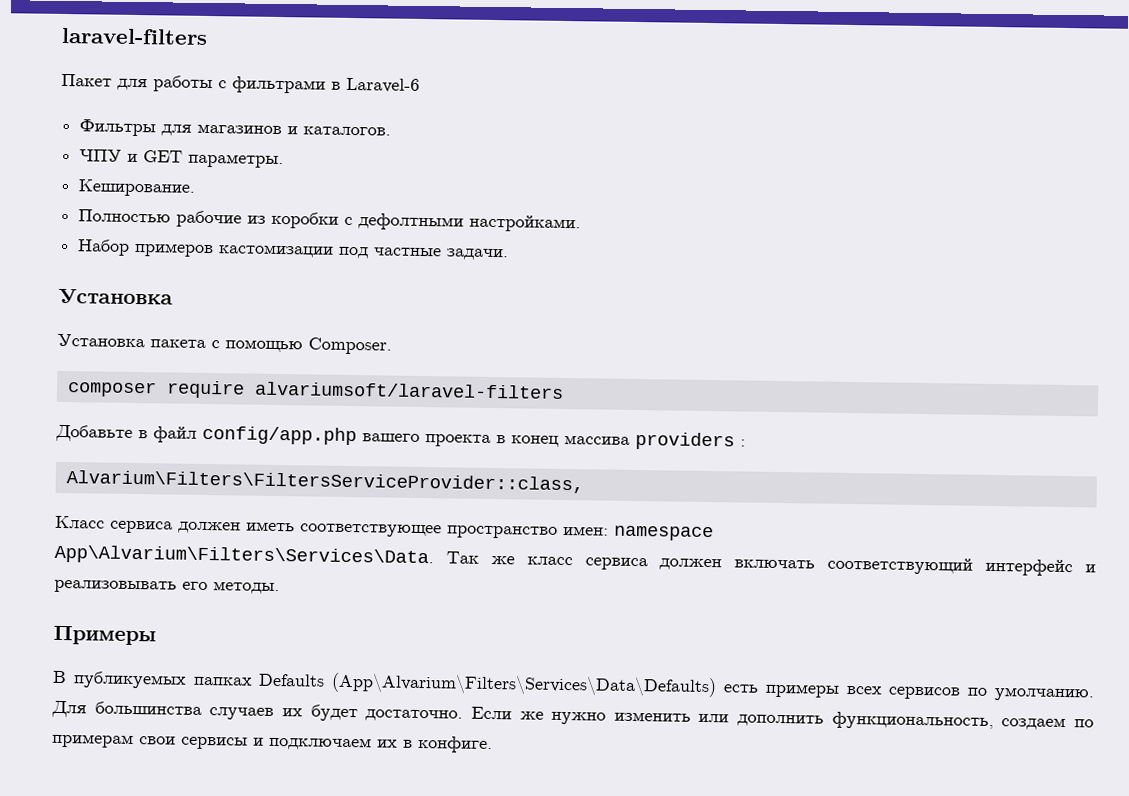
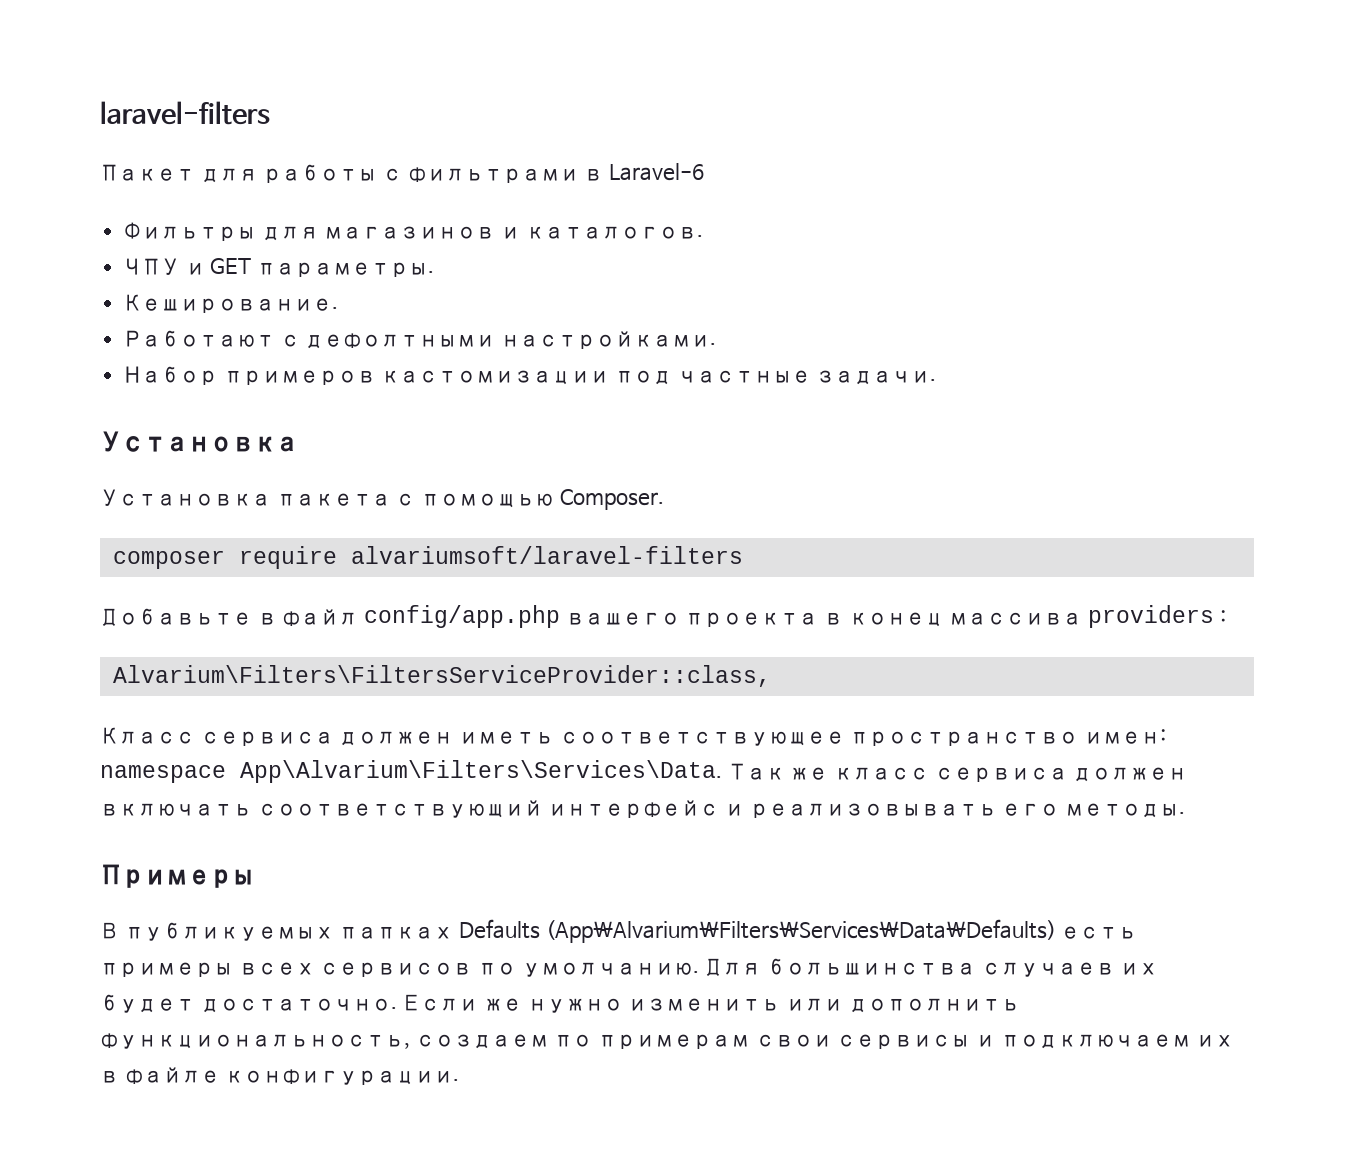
[78,209,340,229] Полностью рабочие из коробки -> [123,330,276,347] Работают
[418,735,493,754] конфиге. -> [124,1067,460,1085] файле конфигурации.

